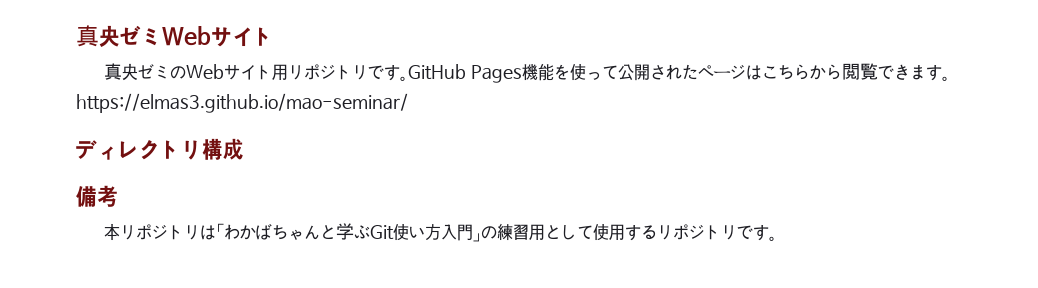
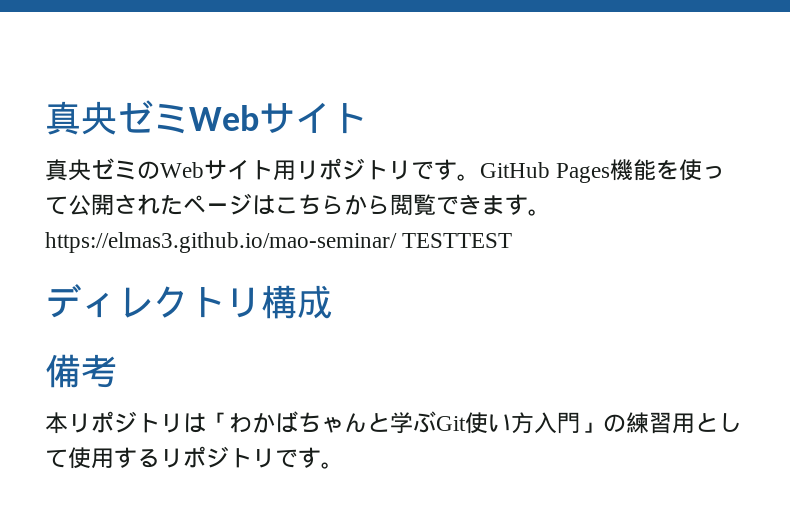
(408, 103) none -> [402,233,513,248] TESTTEST

